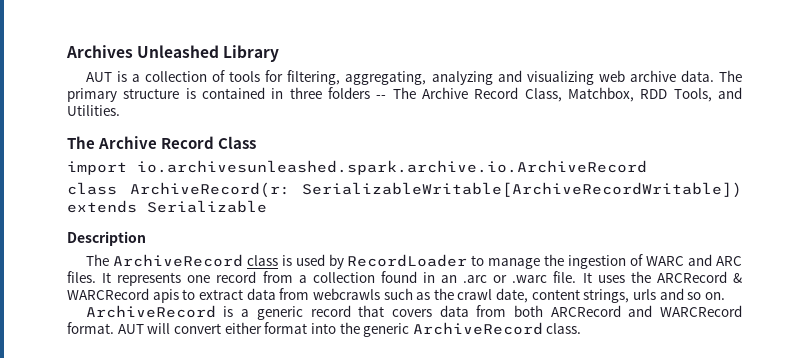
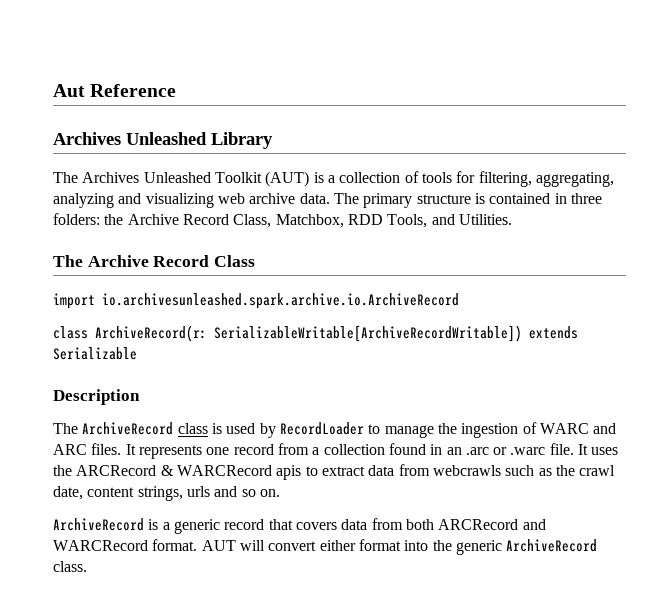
(66, 51) none -> [53,84,177,97] Aut Reference //
[85,72,112,82] AUT -> [53,171,310,187] The Archives Unleashed Toolkit (AUT)
[328,87,416,99] folders -- The -> [53,213,124,225] folders: the

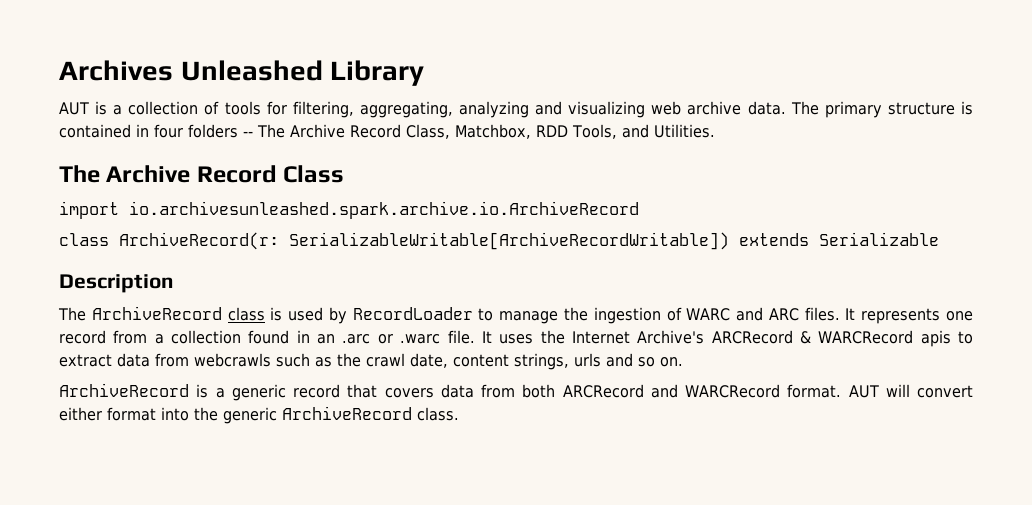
[53,84,177,97] Aut Reference // -> (59, 70) none
[53,171,310,187] The Archives Unleashed Toolkit (AUT) -> [59,102,89,115] AUT
[570,193,602,204] [53,213,124,225] three folders: the -> [154,124,285,138] four folders -- The
(72, 470) none -> [571,330,705,344] Internet Archive's

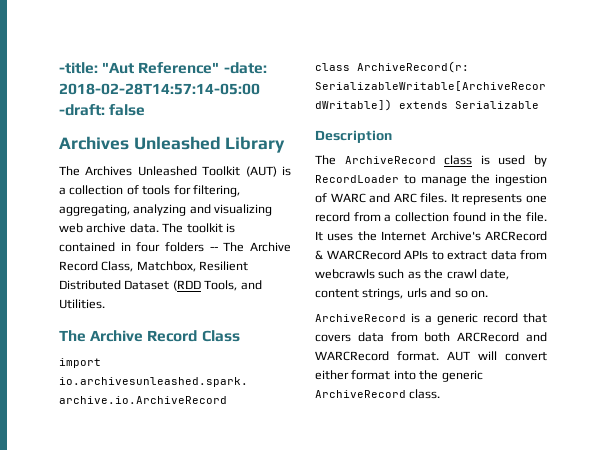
[59,60,425,86] [59,102,89,115] Archives Unleashed Library // AUT -> [59,62,267,74] [59,83,260,95] [59,104,146,116] [59,136,286,153] [59,166,277,177] -title: "Aut Reference" -date: 2018-02-28T14:57:14-05:00 -draft: false // Archives Unleashed Library // The Archives Unleashed Toolkit (AUT)
[824,101,955,118] primary structure -> [186,223,223,233] toolkit
[536,125,568,137] RDD -> [199,261,249,271] [59,280,201,291] Resilient Distributed Dataset (RDD
[317,334,441,344] an .arc or .warc -> [503,212,523,222] the
[920,330,951,347] apis -> [404,250,428,260] APIs

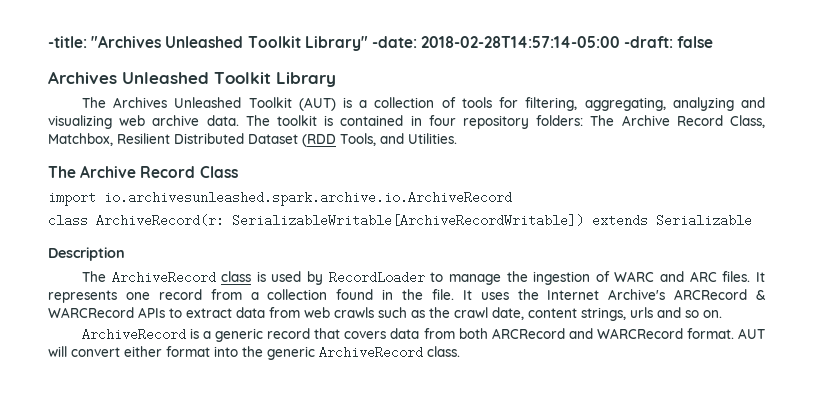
[102,62,220,74] "Aut Reference" -> [91,35,368,51] "Archives Unleashed Toolkit Library"
(221, 143) none -> [214,72,271,84] Toolkit
[165,242,218,252] folders -- -> [462,115,584,129] repository folders:
[315,269,375,279] webcrawls -> [304,307,374,318] web crawls

